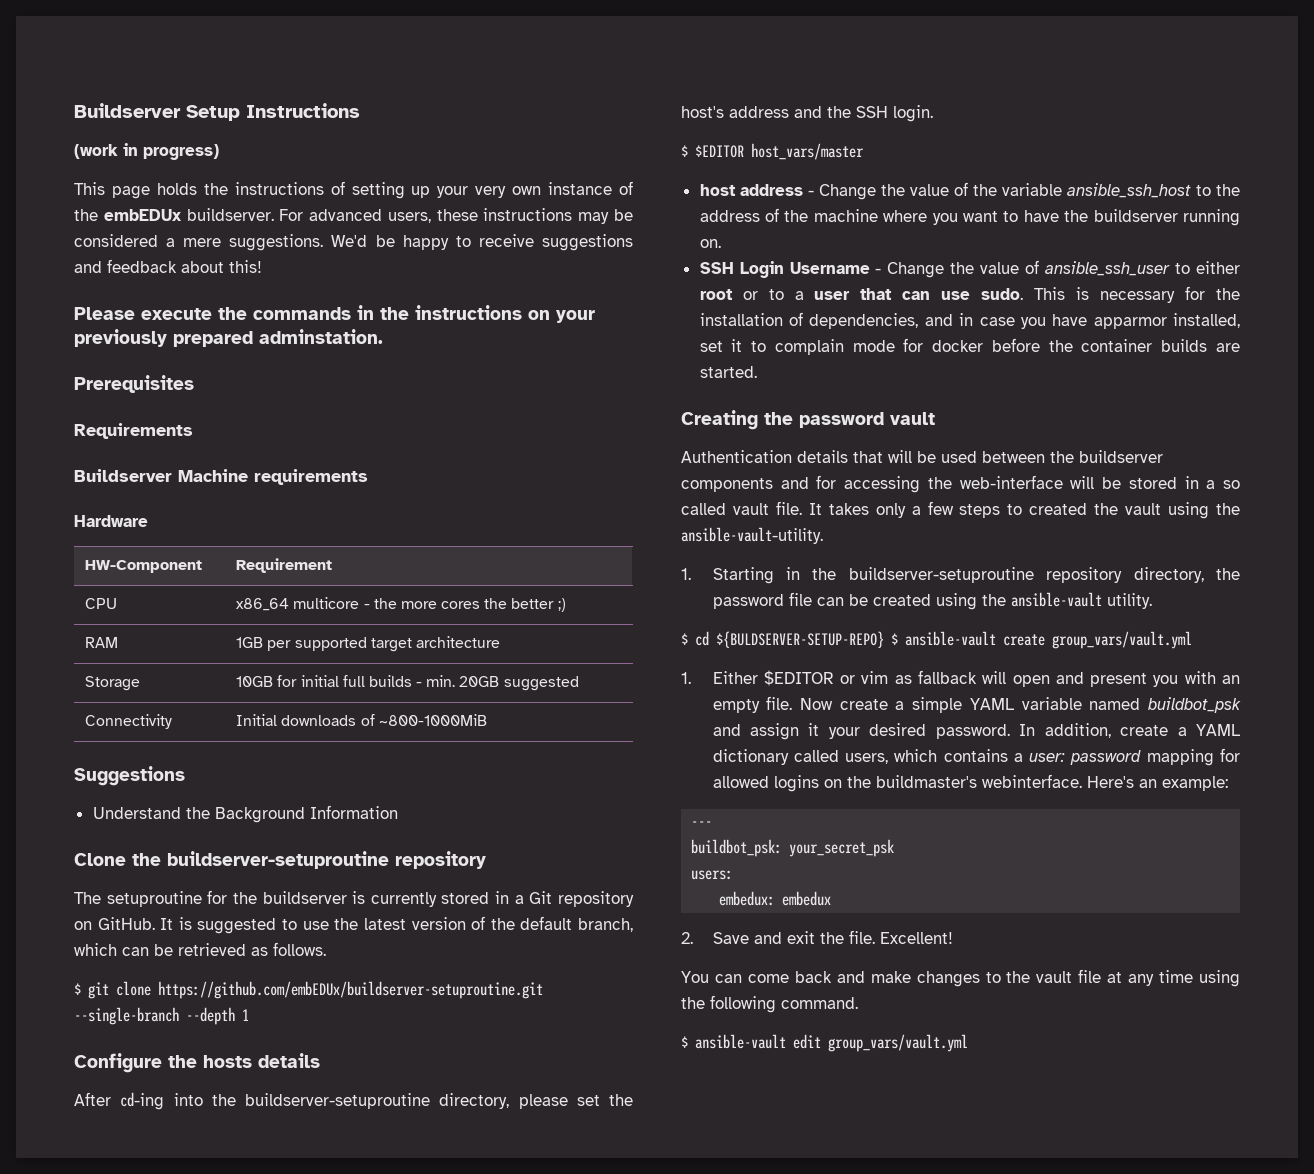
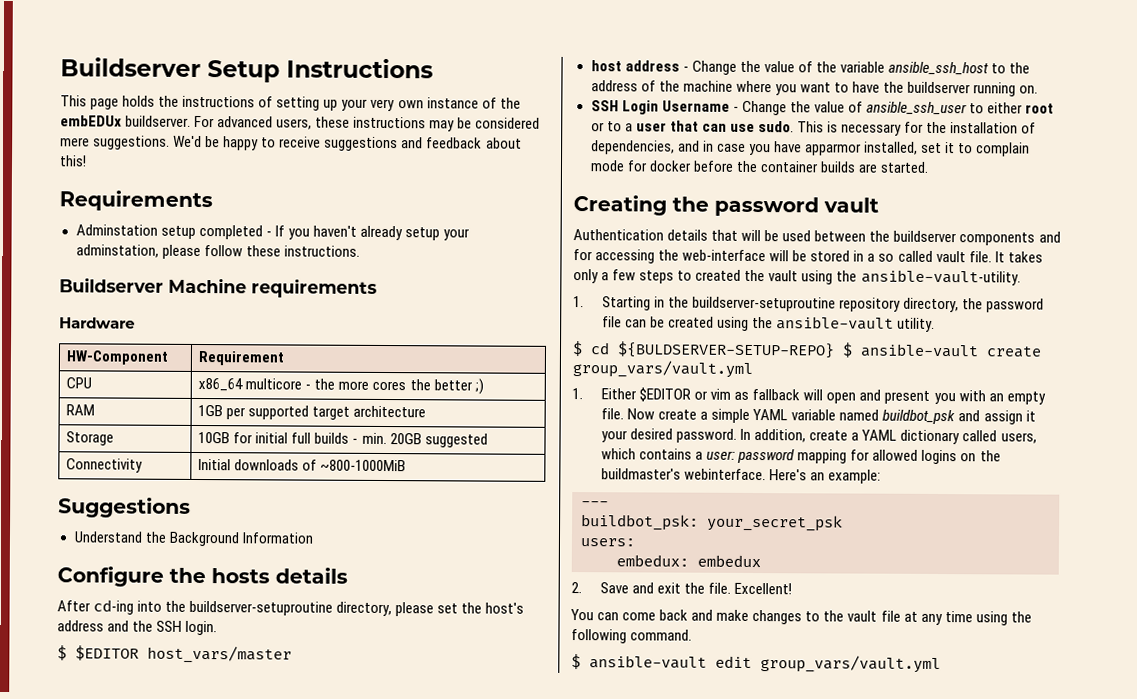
[74,143,219,160] // (work in progress) -> (433, 68) none
[166,238,176,247] a -> (541, 123) none
[74,305,595,323] [74,329,383,347] [74,375,194,393] [74,423,193,439] Please execute the commands in the instructions on your previously prepared adminstation. // Prerequisites // Requirements -> [59,190,213,212] [75,224,470,241] [75,244,360,260] Requirements // Adminstation setup completed - If you haven't already setup your adminstation, please follow these instructions.
[74,851,486,869] [74,890,634,907] [74,916,634,934] [74,942,326,956] [74,981,543,999] [74,1007,249,1025] // Clone the buildserver-setuproutine repository // The setuproutine for the buildserver is currently stored in a Git repository on GitHub. It is suggested to use the latest version of the default branch, which can be retrieved as follows. // $ git clone https://github.com/embEDUx/buildserver-setuproutine.git --single-branch --depth 1 -> (314, 538) none

